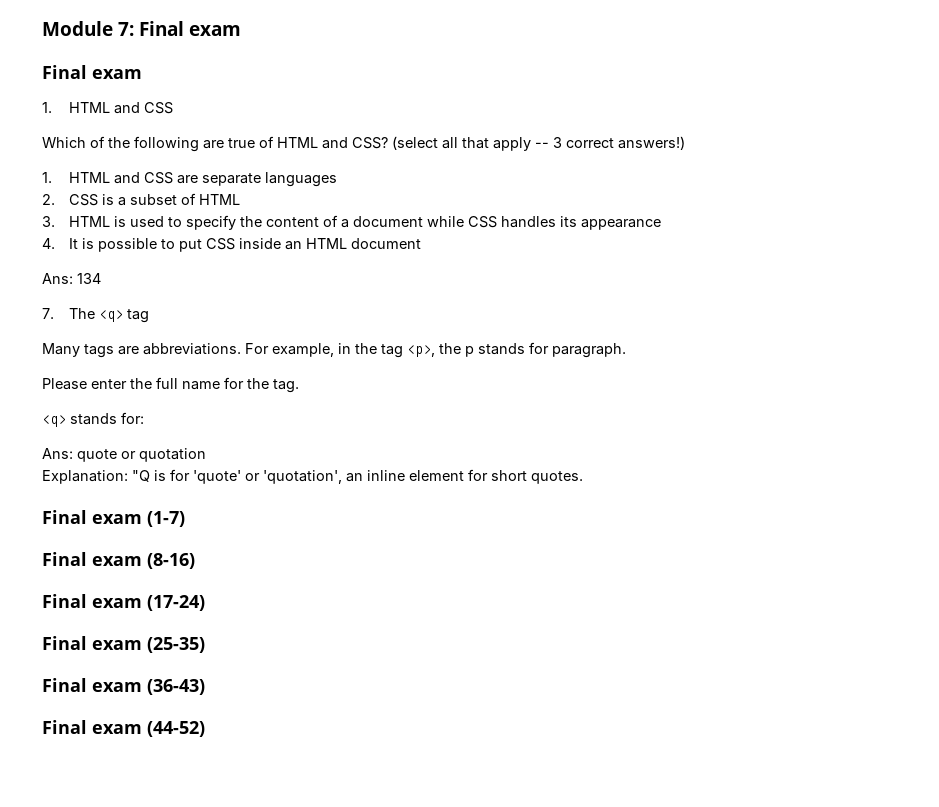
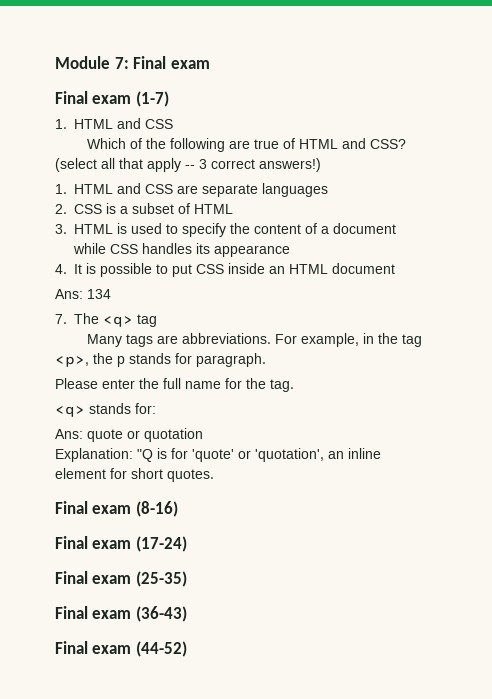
(142, 74) none -> [135,91,169,107] (1-7)
[42,510,185,527] // Final exam (1-7) -> (214, 475) none

